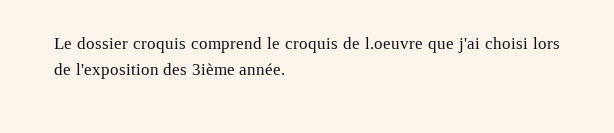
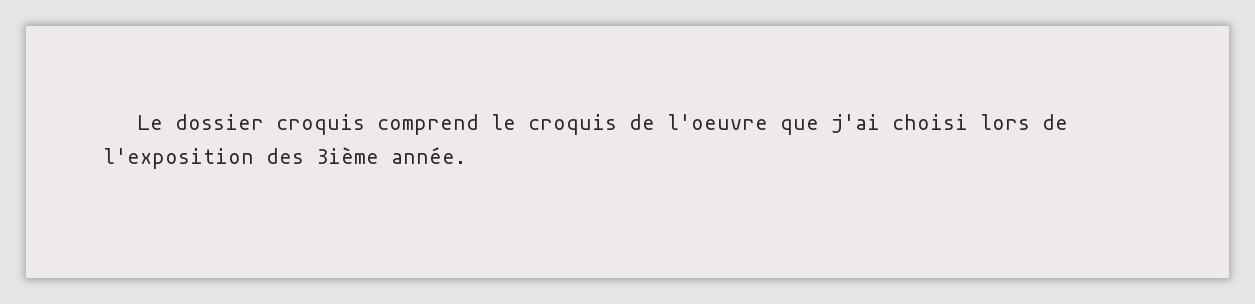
[365,37,423,49] l.oeuvre -> [666,114,768,130] l'oeuvre

